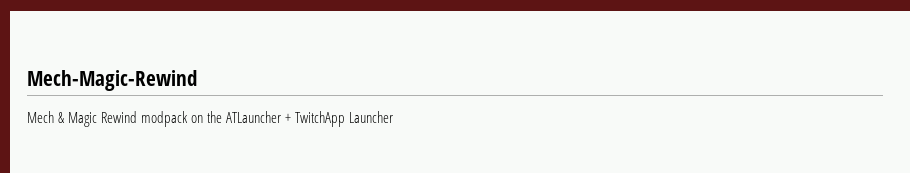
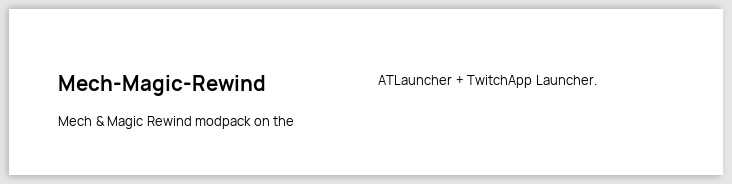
[349,111,394,123] Launcher -> [535,75,597,85] Launcher.

